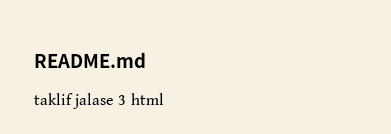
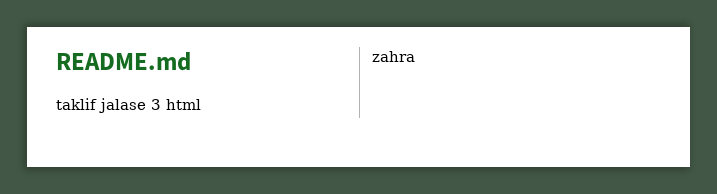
(164, 99) none -> [372,51,415,62] // zahra

